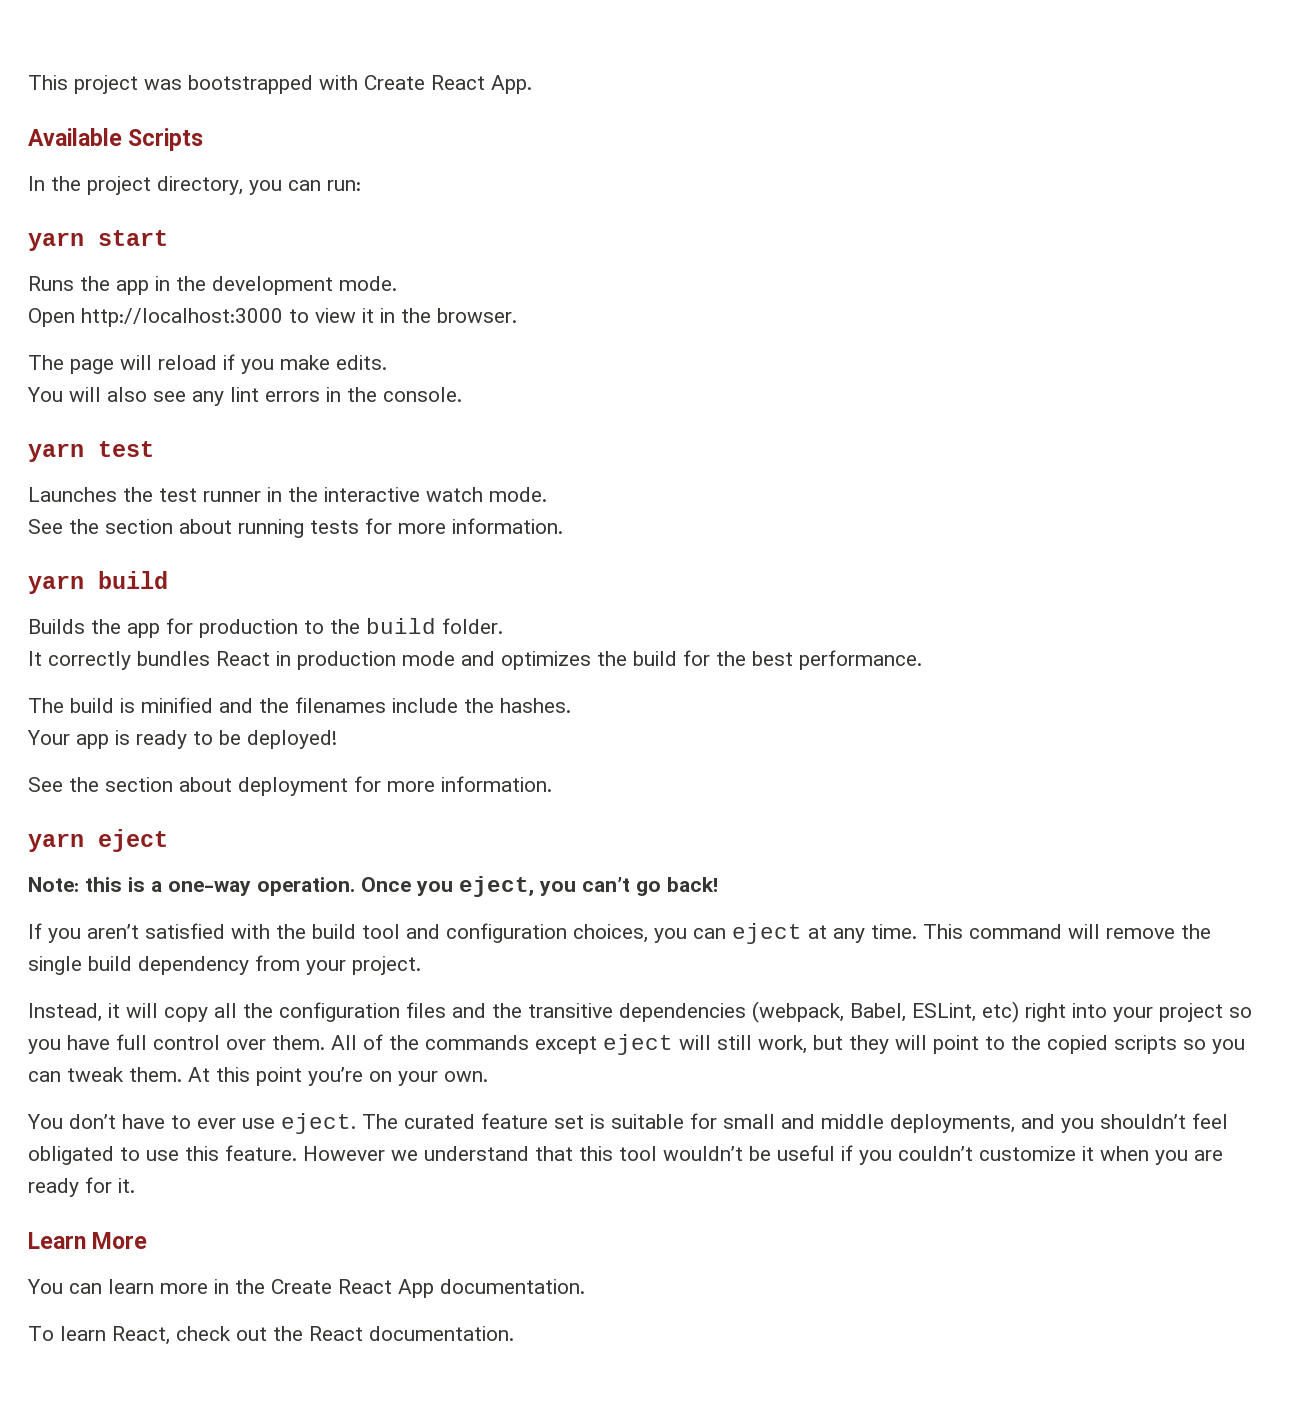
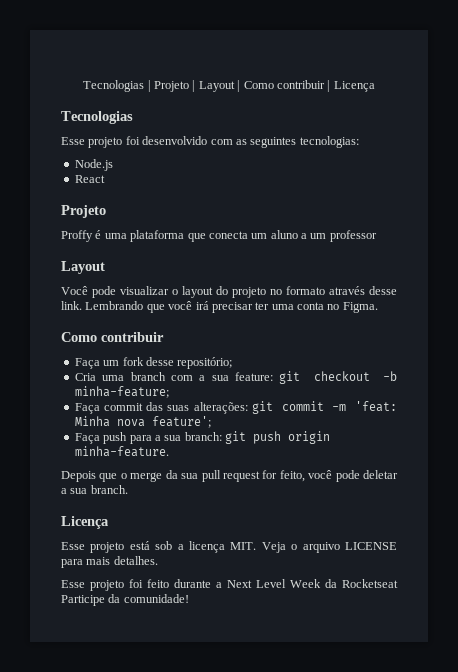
[28,75,532,94] [28,128,204,151] [28,176,361,195] [28,230,168,251] [28,276,397,295] [28,308,517,327] [28,354,387,374] [27,387,462,406] [28,441,154,462] [28,487,547,502] [28,518,563,538] [28,571,168,594] [28,618,503,638] [28,650,922,670] [28,697,571,713] [27,730,337,749] [28,776,552,796] [28,829,168,852] [28,876,718,897] [28,923,1211,944] [28,955,421,975] [28,1001,1252,1023] [28,1034,1245,1055] [28,1067,488,1086] [27,1113,1228,1134] [28,1145,1223,1165] [28,1177,135,1197] [28,1232,148,1249] [27,1279,585,1298] [28,1326,514,1345] This project was bootstrapped with Create React App. // Available Scripts // In the project directory, you can run: // yarn start // Runs the app in the development mode. // Open http://localhost:3000 to view it in the browser. // The page will reload if you make edits. // You will also see any lint errors in the console. // yarn test // Launches the test runner in the interactive watch mode. // See the section about running tests for more information. // yarn build // Builds the app for production to the build folder. // It correctly bundles React in production mode and optimizes the build for the best performance. // The build is minified and the filenames include the hashes. // Your app is ready to be deployed! // See the section about deployment for more information. // yarn eject // Note: this is a one-way operation. Once you eject, you can’t go back! // If you aren’t satisfied with the build tool and configuration choices, you can eject at any time. This command will remove the single build dependency from your project. // Instead, it will copy all the configuration files and the transitive dependencies (webpack, Babel, ESLint, etc) right into your project so you have full control over them. All of the commands except eject will still work, but they will point to the copied scripts so you can tweak them. At this point you’re on your own. // You don’t have to ever use eject. The curated feature set is suitable for small and middle deployments, and you shouldn’t feel obligated to use this feature. However we understand that this tool wouldn’t be useful if you couldn’t customize it when you are ready for it. // Learn More // You can learn more in the Create React App documentation. // To learn React, check out the React documentation. -> [83,80,375,92] [61,111,133,124] [61,136,359,148] [74,159,113,171] [74,175,105,183] [61,205,106,218] [61,230,377,242] [61,261,105,274] [61,286,397,298] [61,301,378,313] [61,332,164,342] [74,357,233,369] [74,371,397,384] [74,386,169,398] [74,401,397,414] [74,416,211,428] [74,431,330,444] [74,446,169,457] [61,470,398,482] [61,485,128,494] [61,516,109,529] [61,541,397,553] [61,556,158,568] [61,579,398,591] [61,594,189,606] Tecnologias | Projeto | Layout | Como contribuir | Licença // Tecnologias // Esse projeto foi desenvolvido com as seguintes tecnologias: // Node.js // React // Projeto // Proffy é uma plataforma que conecta um aluno a um professor // Layout // Você pode visualizar o layout do projeto no formato através desse link. Lembrando que você irá precisar ter uma conta no Figma. // Como contribuir // Faça um fork desse repositório; // Cria uma branch com a sua feature: git checkout -b minha-feature; // Faça commit das suas alterações: git commit -m 'feat: Minha nova feature'; // Faça push para a sua branch: git push origin minha-feature. // Depois que o merge da sua pull request for feito, você pode deletar a sua branch. // Licença // Esse projeto está sob a licença MIT. Veja o arquivo LICENSE para mais detalhes. // Esse projeto foi feito durante a Next Level Week da Rocketseat Participe da comunidade!

